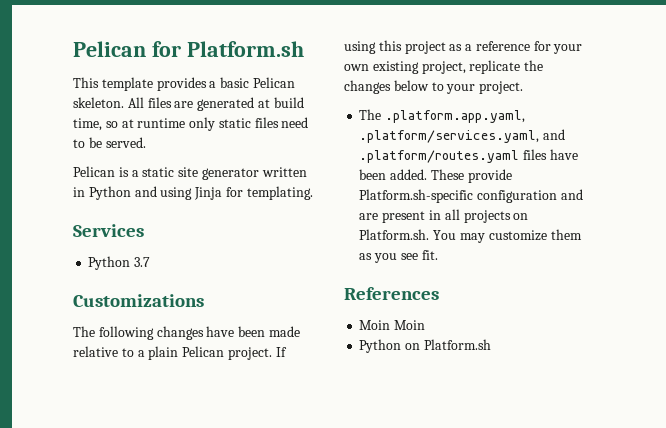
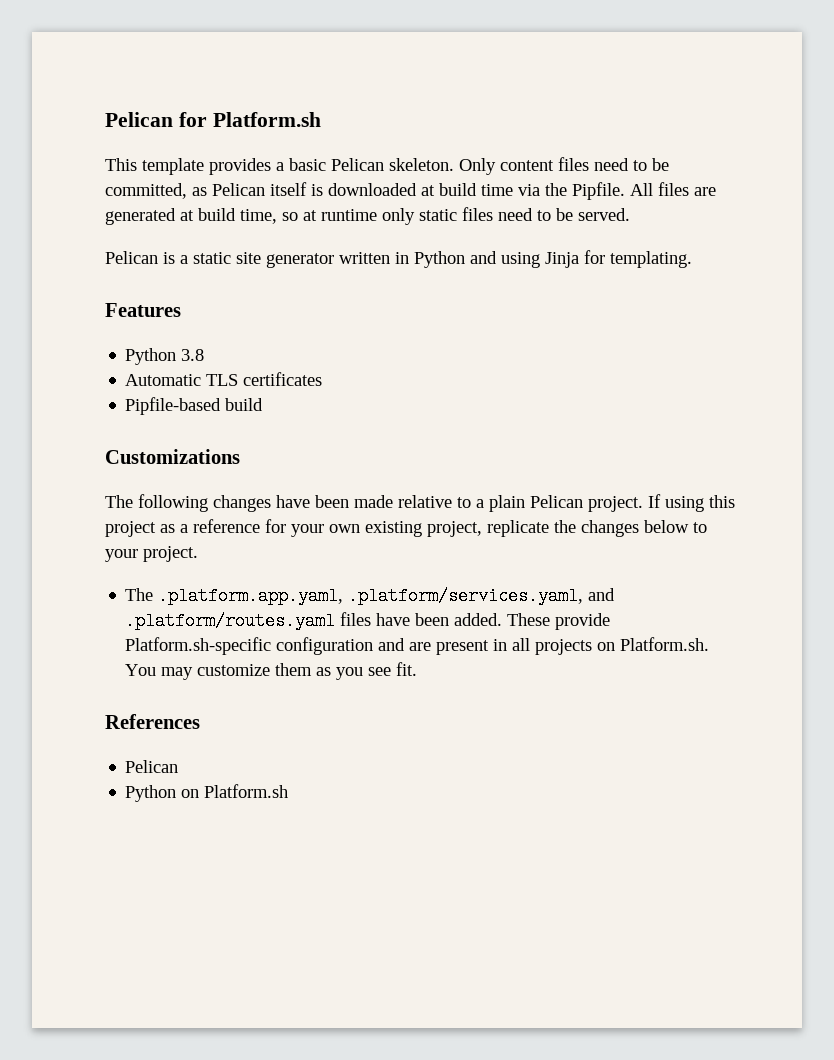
(124, 102) none -> [459,157,669,175] [105,182,625,200] Only content files need to be committed, as Pelican itself is downloaded at build time via the Pipfile.
[73,224,144,237] [88,256,151,270] Services // Python 3.7 -> [105,303,181,317] [125,348,205,365] [125,372,323,386] [125,397,264,415] Features // Python 3.8 // Automatic TLS certificates // Pipfile-based build
[359,320,426,330] Moin Moin -> [125,760,179,773] Pelican

